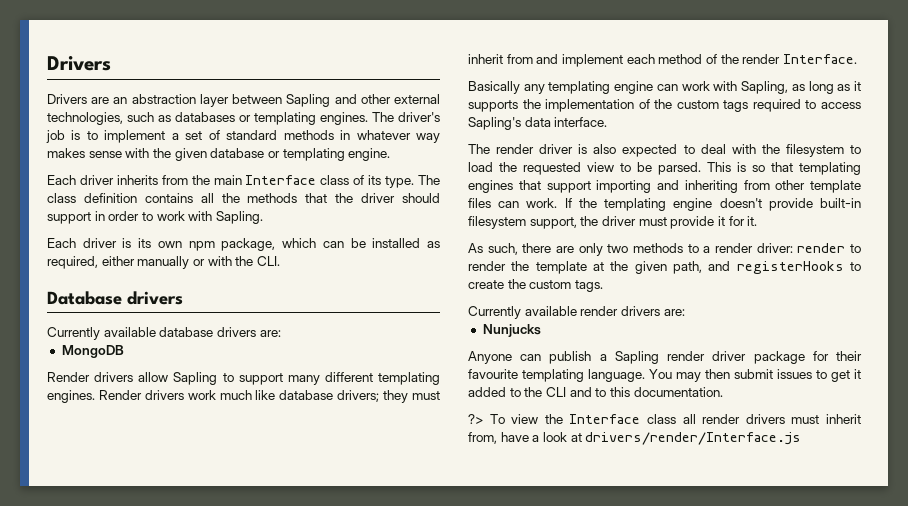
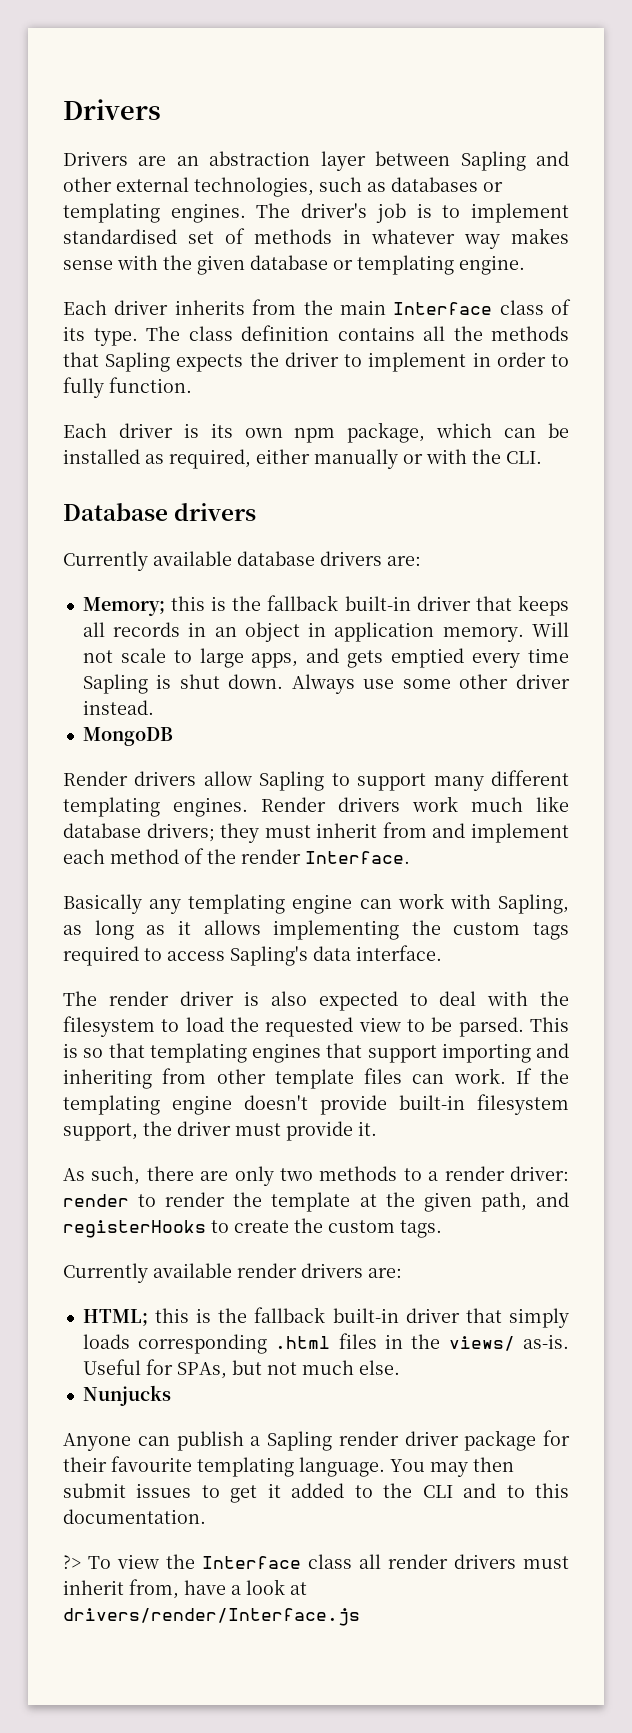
[171,133,179,140] a -> [63,229,177,244] standardised
[226,130,278,140] standard -> (245, 236) none
[335,193,441,203] [47,211,263,224] the driver should support in order to work with Sapling. -> [105,352,569,372] [63,377,192,398] Sapling expects the driver to implement in order to fully function.
(281, 333) none -> [82,595,569,616] [82,622,569,642] [82,648,569,668] [82,674,570,694] [82,700,154,715] // Memory; this is the fallback built-in driver that keeps all records in an object in application memory. Will not scale to large apps, and gets emptied every time Sapling is shut down. Always use some other driver instead.
[468,99,650,112] supports the implementation of -> [203,920,400,940] allows implementing
[717,216,745,226] it for -> (353, 1131) none
(685, 312) none -> [82,1307,569,1328] [82,1333,569,1354] [82,1359,400,1379] // HTML; this is the fallback built-in driver that simply loads corresponding .html files in the views/ as-is. Useful for SPAs, but not much else.

